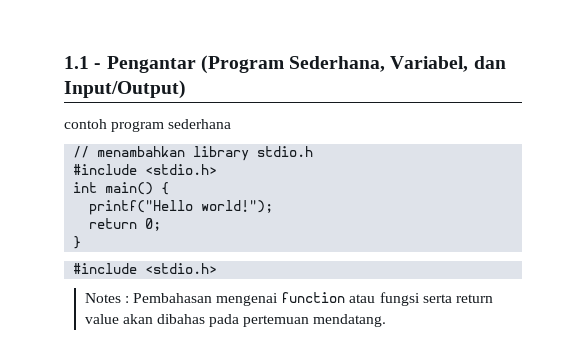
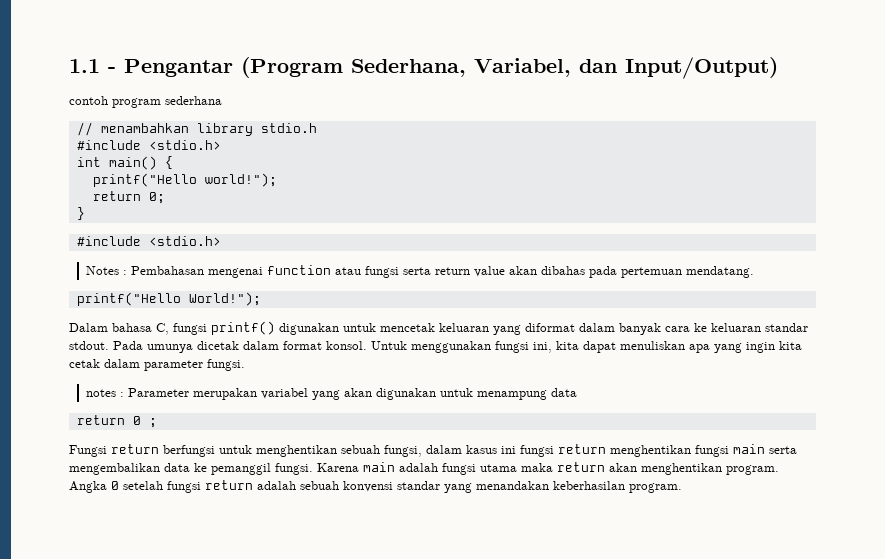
(387, 320) none -> [76,292,261,306] [69,321,808,335] [69,341,802,353] [69,359,245,371] [85,388,577,400] [76,415,157,428] [69,444,797,457] [69,462,779,475] [69,480,682,493] // printf("Hello World!"); // Dalam bahasa C, fungsi printf() digunakan untuk mencetak keluaran yang diformat dalam banyak cara ke keluaran standar stdout. Pada umunya dicetak dalam format konsol. Untuk menggunakan fungsi ini, kita dapat menuliskan apa yang ingin kita cetak dalam parameter fungsi. // notes : Parameter merupakan variabel yang akan digunakan untuk menampung data // return 0 ; // Fungsi return berfungsi untuk menghentikan sebuah fungsi, dalam kasus ini fungsi return menghentikan fungsi main serta mengembalikan data ke pemanggil fungsi. Karena main adalah fungsi utama maka return akan menghentikan program. Angka 0 setelah fungsi return adalah sebuah konvensi standar yang menandakan keberhasilan program.

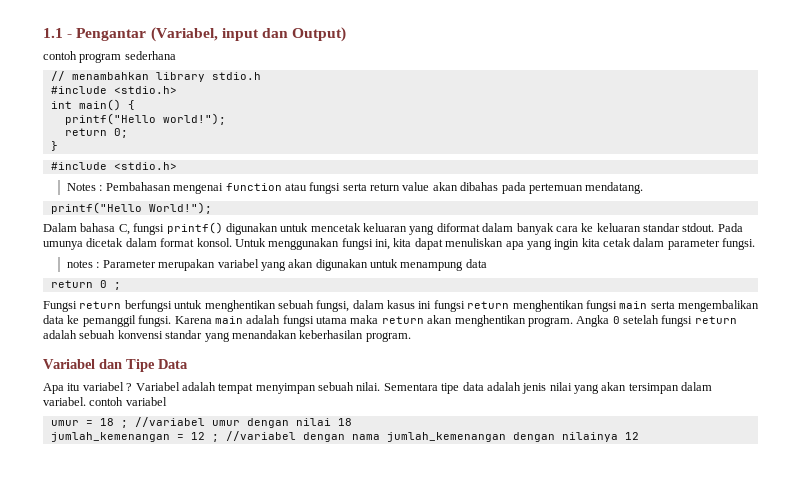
[241,57,778,79] (Program Sederhana, Variabel, dan Input/Output) -> [150,27,347,42] (Variabel, input dan Output)
(682, 488) none -> [43,359,188,372] [43,382,713,394] [43,397,167,406] [50,417,352,428] [50,431,639,442] // Variabel dan Tipe Data // Apa itu variabel ? Variabel adalah tempat menyimpan sebuah nilai. Sementara tipe data adalah jenis nilai yang akan tersimpan dalam variabel. contoh variabel // umur = 18 ; //variabel umur dengan nilai 18 // jumlah_kemenangan = 12 ; //variabel dengan nama jumlah_kemenangan dengan nilainya 12

